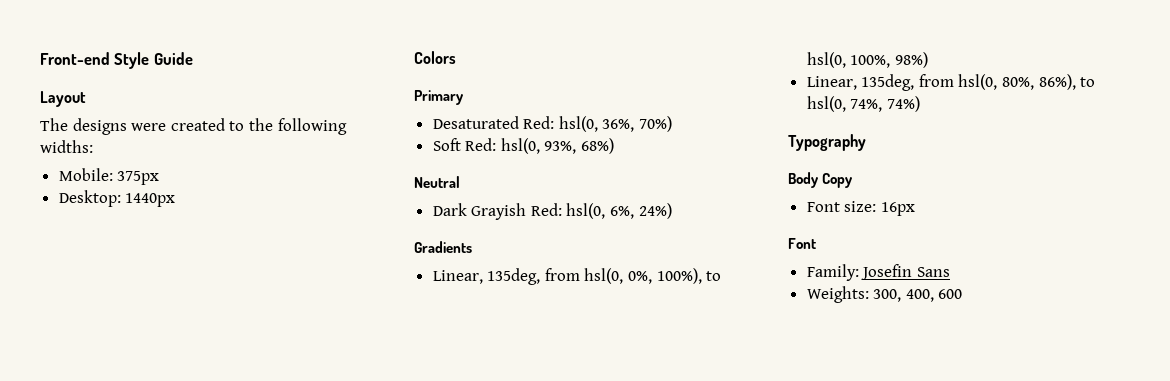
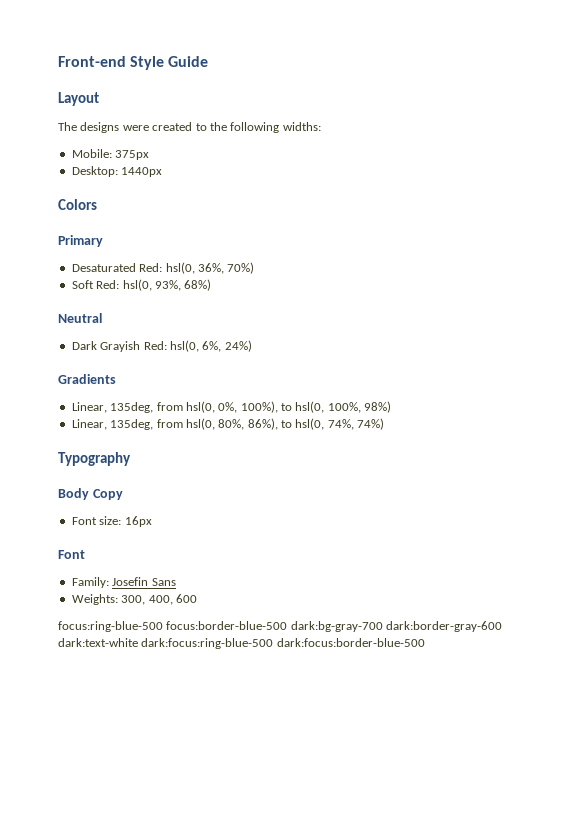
(963, 294) none -> [58,621,503,632] [58,638,425,649] // focus:ring-blue-500 focus:border-blue-500 dark:bg-gray-700 dark:border-gray-600 dark:text-white dark:focus:ring-blue-500 dark:focus:border-blue-500

